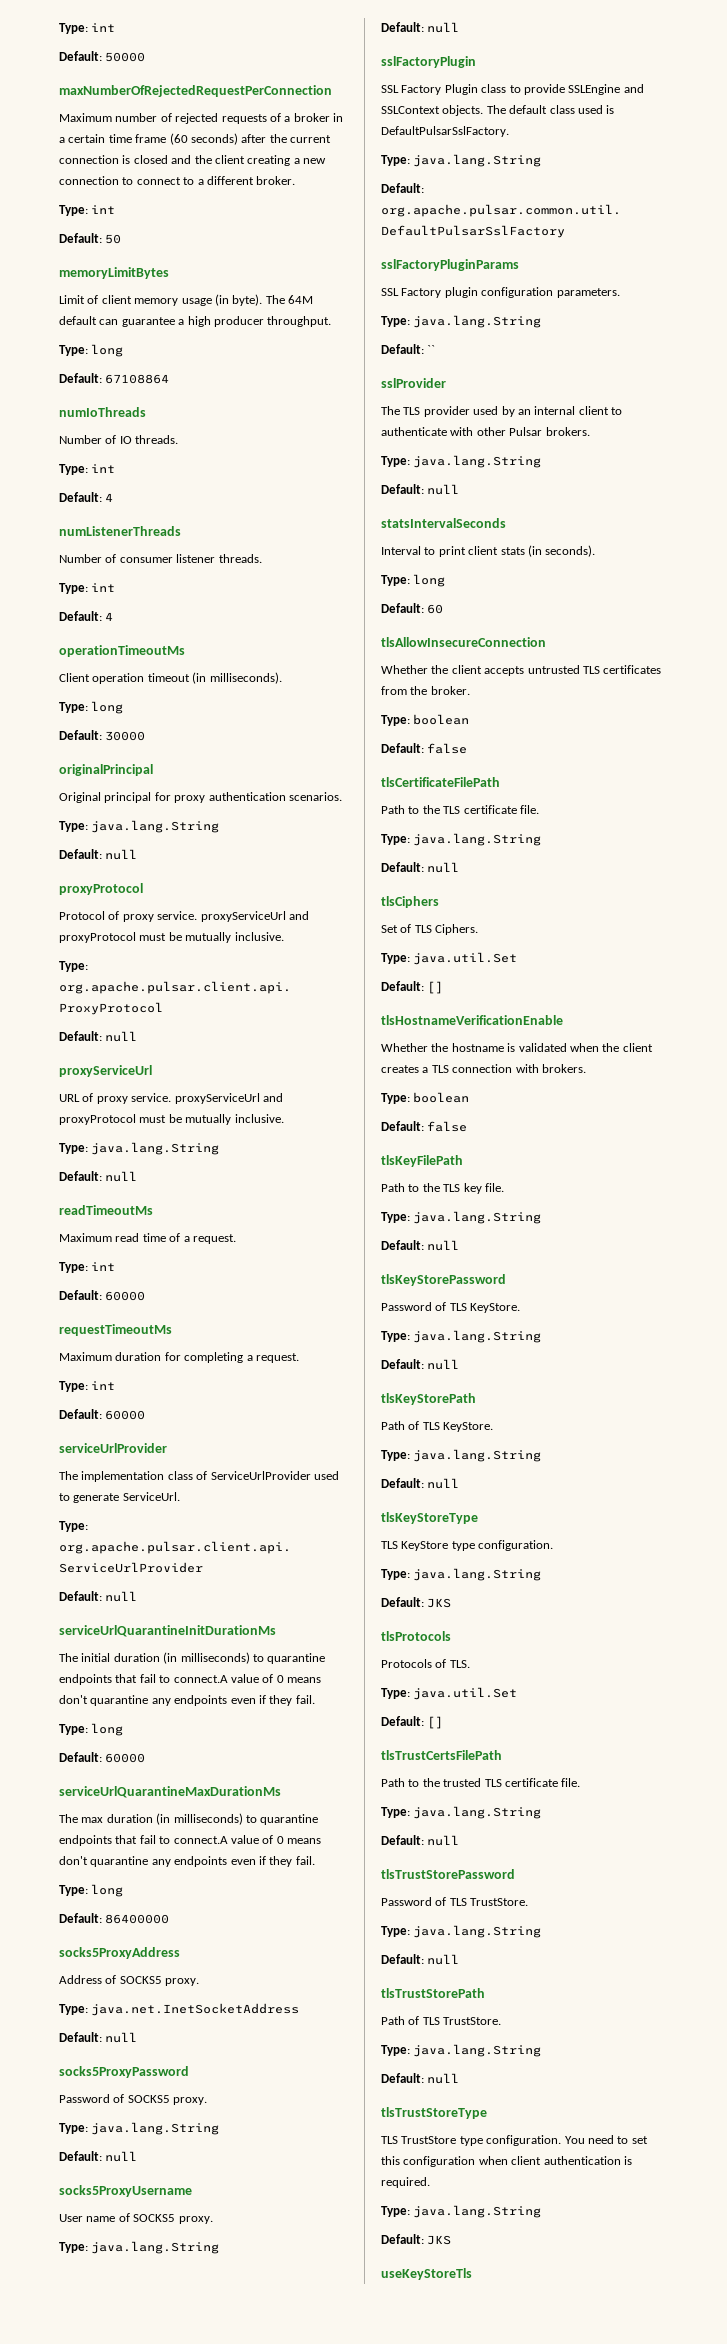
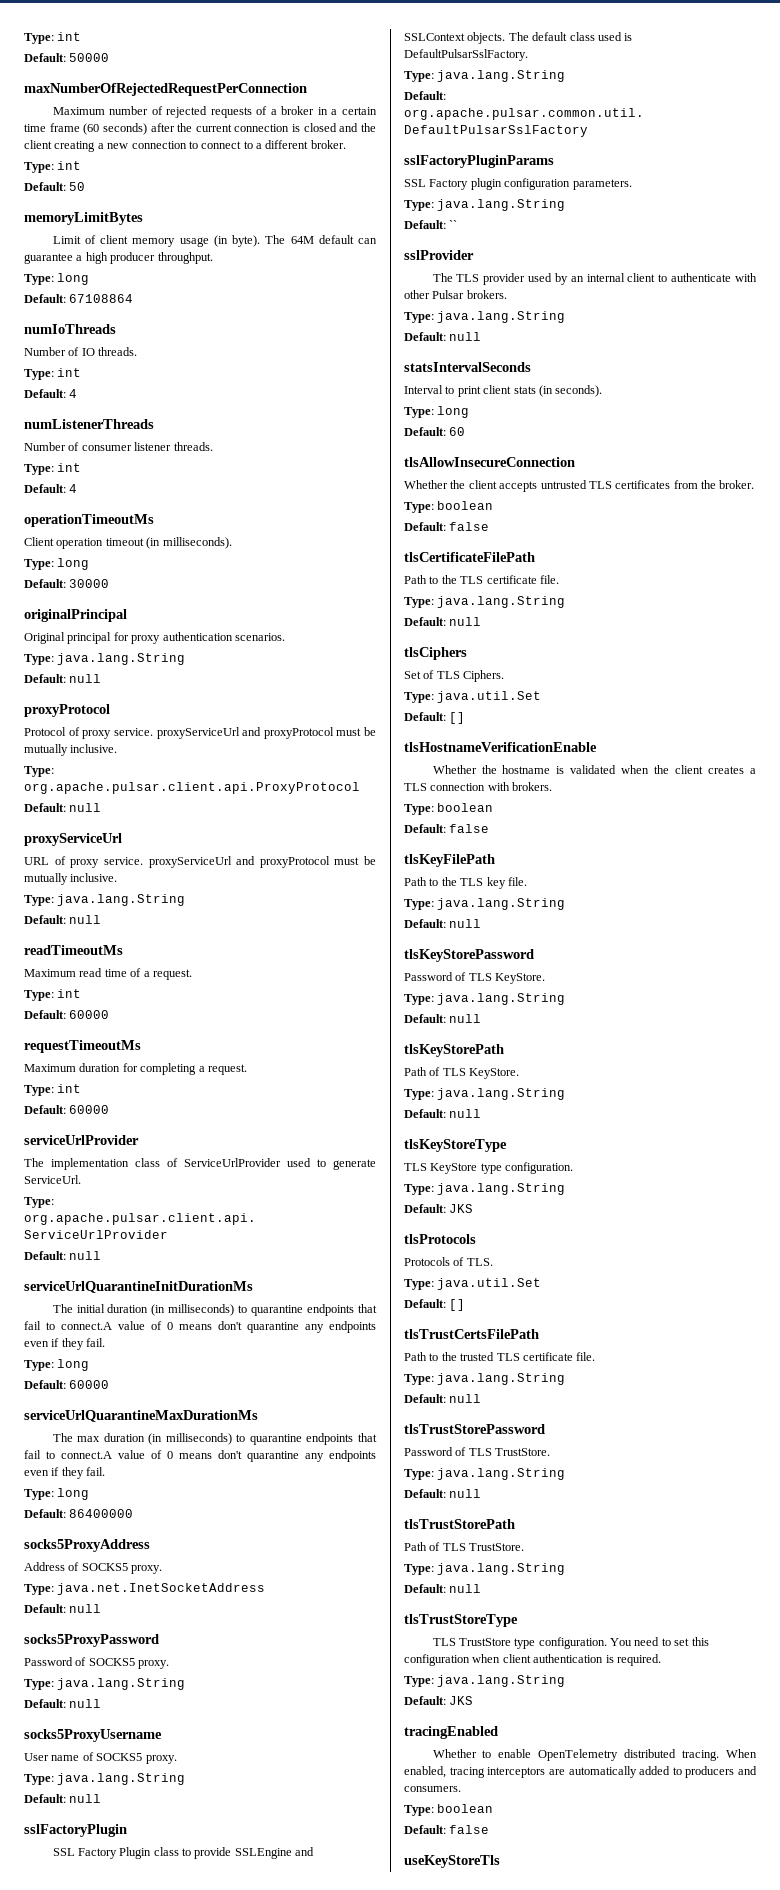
(452, 2240) none -> [404,1726,498,1739] [432,1749,757,1761] [404,1766,757,1778] [404,1786,461,1792] [404,1804,494,1816] [404,1825,490,1834] // tracingEnabled // Whether to enable OpenTelemetry distributed tracing. When enabled, tracing interceptors are automatically added to producers and consumers. // Type: boolean // Default: false

